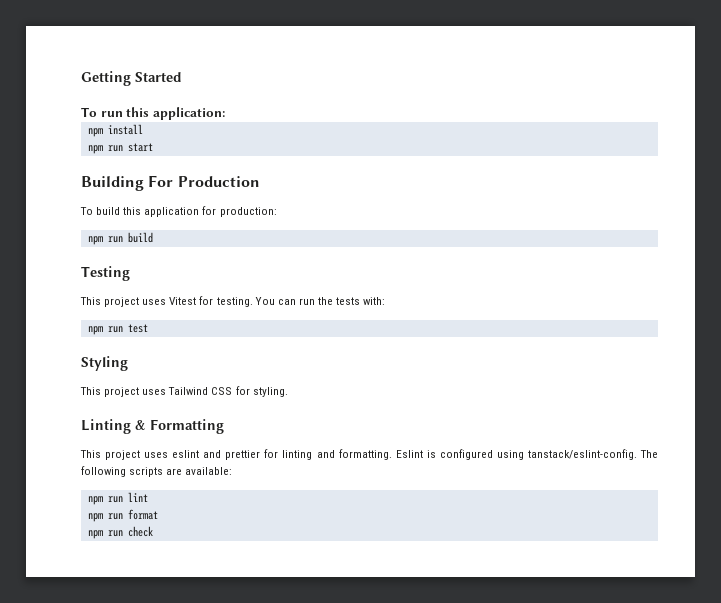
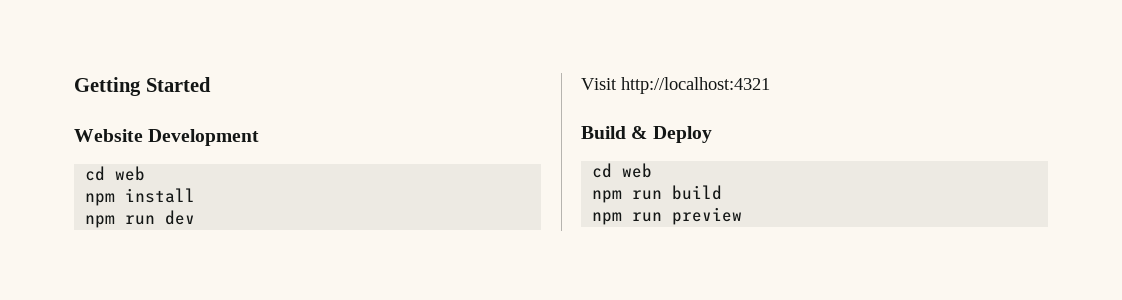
[81,107,225,120] To run this application: -> [74,129,260,146] [85,166,146,181] Website Development // cd web
[127,143,153,152] [81,175,260,191] [80,206,277,217] [87,232,153,245] [81,266,130,281] [80,296,386,307] [87,324,148,335] [81,356,128,371] [80,386,288,397] [81,419,224,434] [80,449,658,460] [81,466,233,477] [87,492,148,505] [87,509,158,522] [87,526,153,539] start // Building For Production // To build this application for production: // npm run build // Testing // This project uses Vitest for testing. You can run the tests with: // npm run test // Styling // This project uses Tailwind CSS for styling. // Linting & Formatting // This project uses eslint and prettier for linting and formatting. Eslint is configured using tanstack/eslint-config. The following scripts are available: // npm run lint // npm run format // npm run check -> [165,210,196,225] [581,77,770,94] [581,126,712,143] [592,163,653,178] [592,185,723,203] [592,207,743,225] dev // Visit http://localhost:4321 // Build & Deploy // cd web // npm run build // npm run preview

